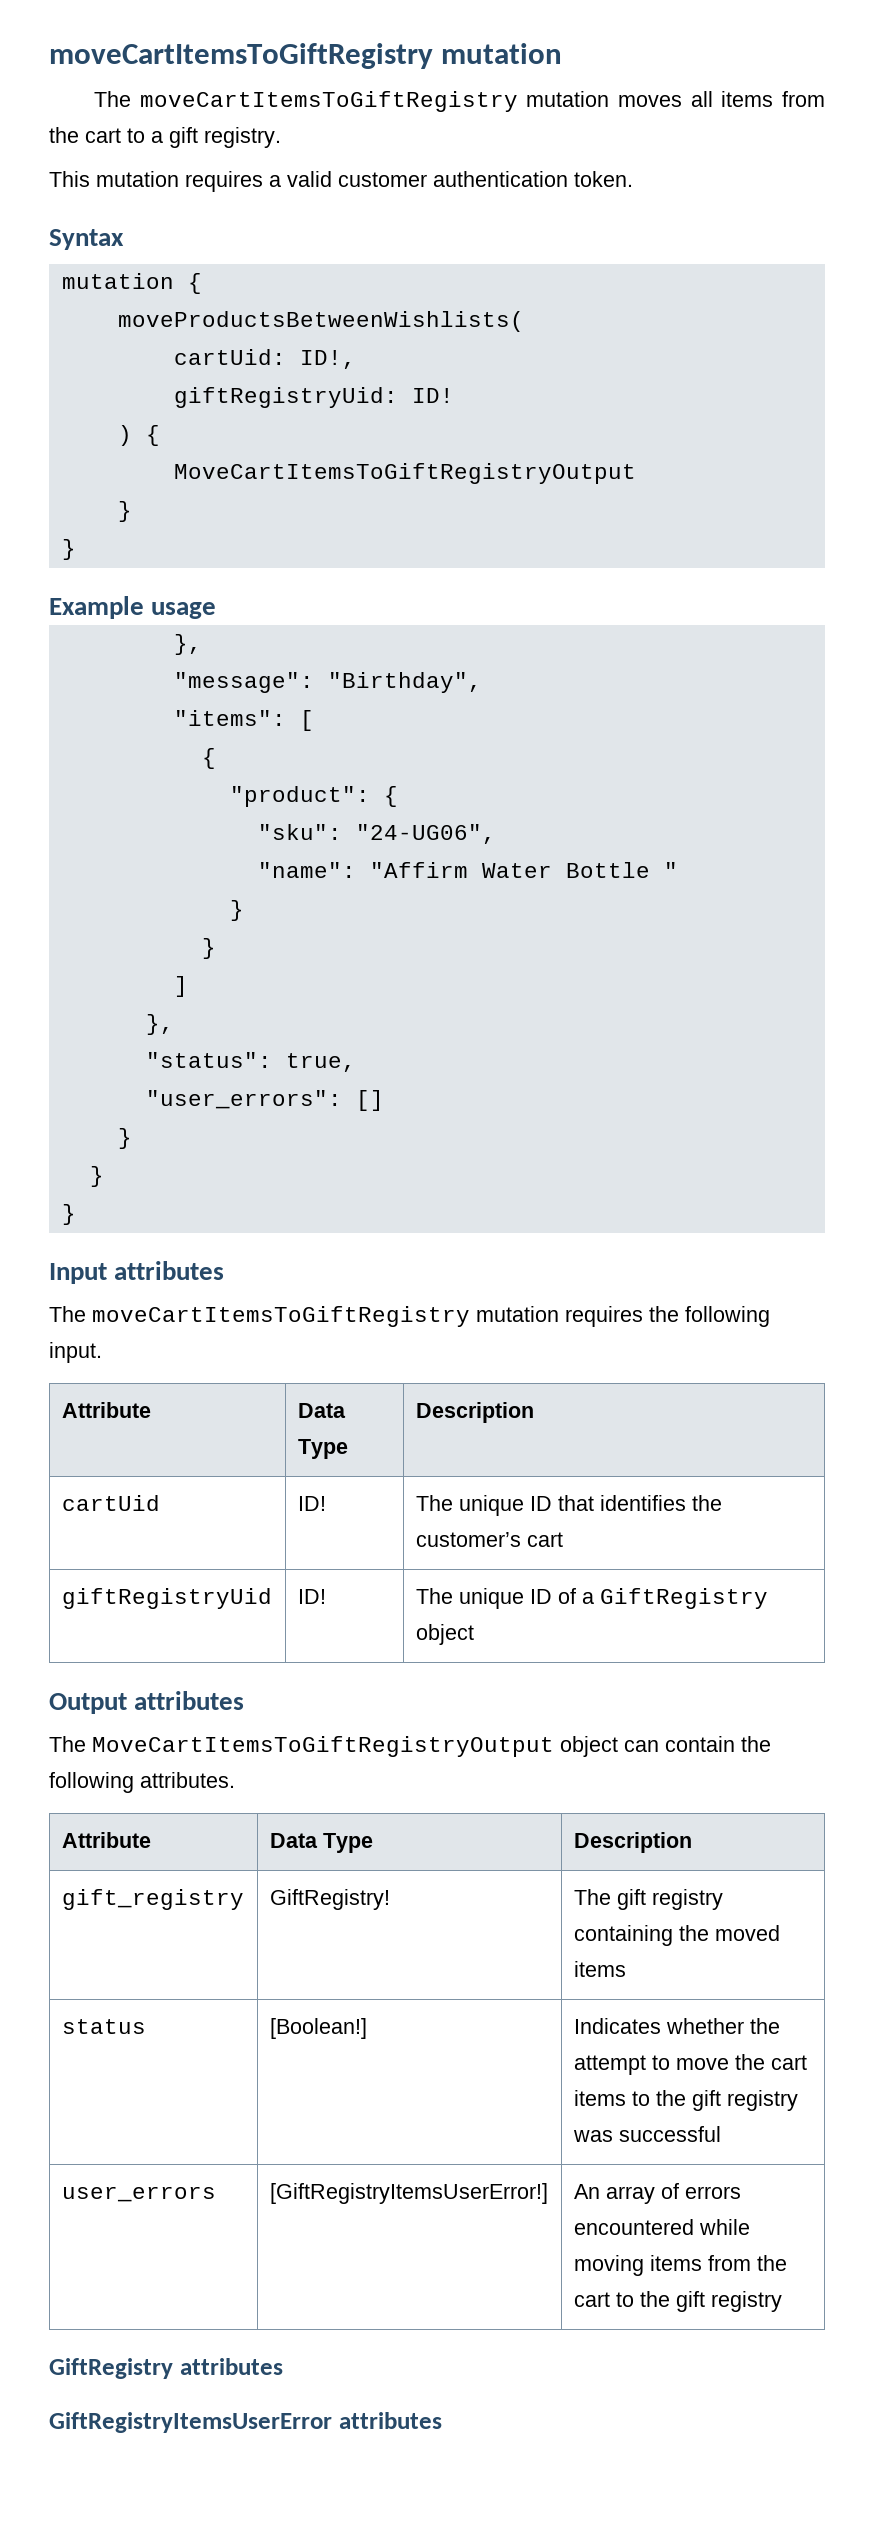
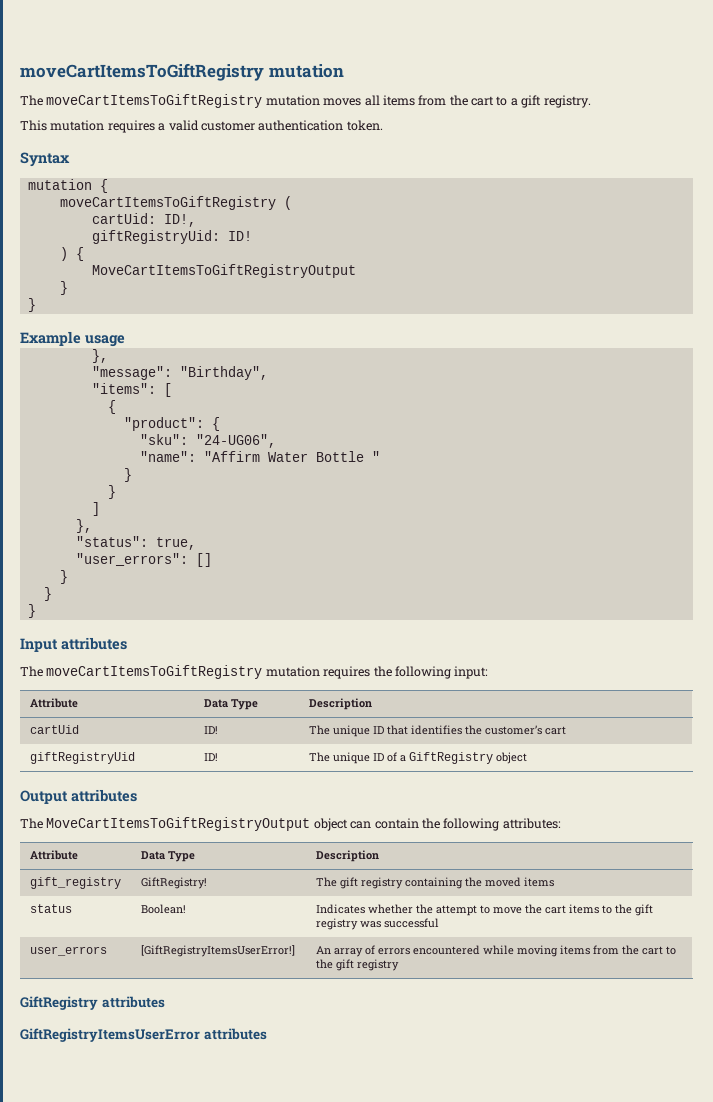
[117,311,524,332] moveProductsBetweenWishlists( -> [59,196,292,210] moveCartItemsToGiftRegistry (
[49,1342,102,1363] input. -> [454,666,489,679] input:
[140,1772,235,1788] attributes. -> [502,818,561,829] attributes:
[269,2018,367,2039] [Boolean!] -> [140,904,186,914] Boolean!

